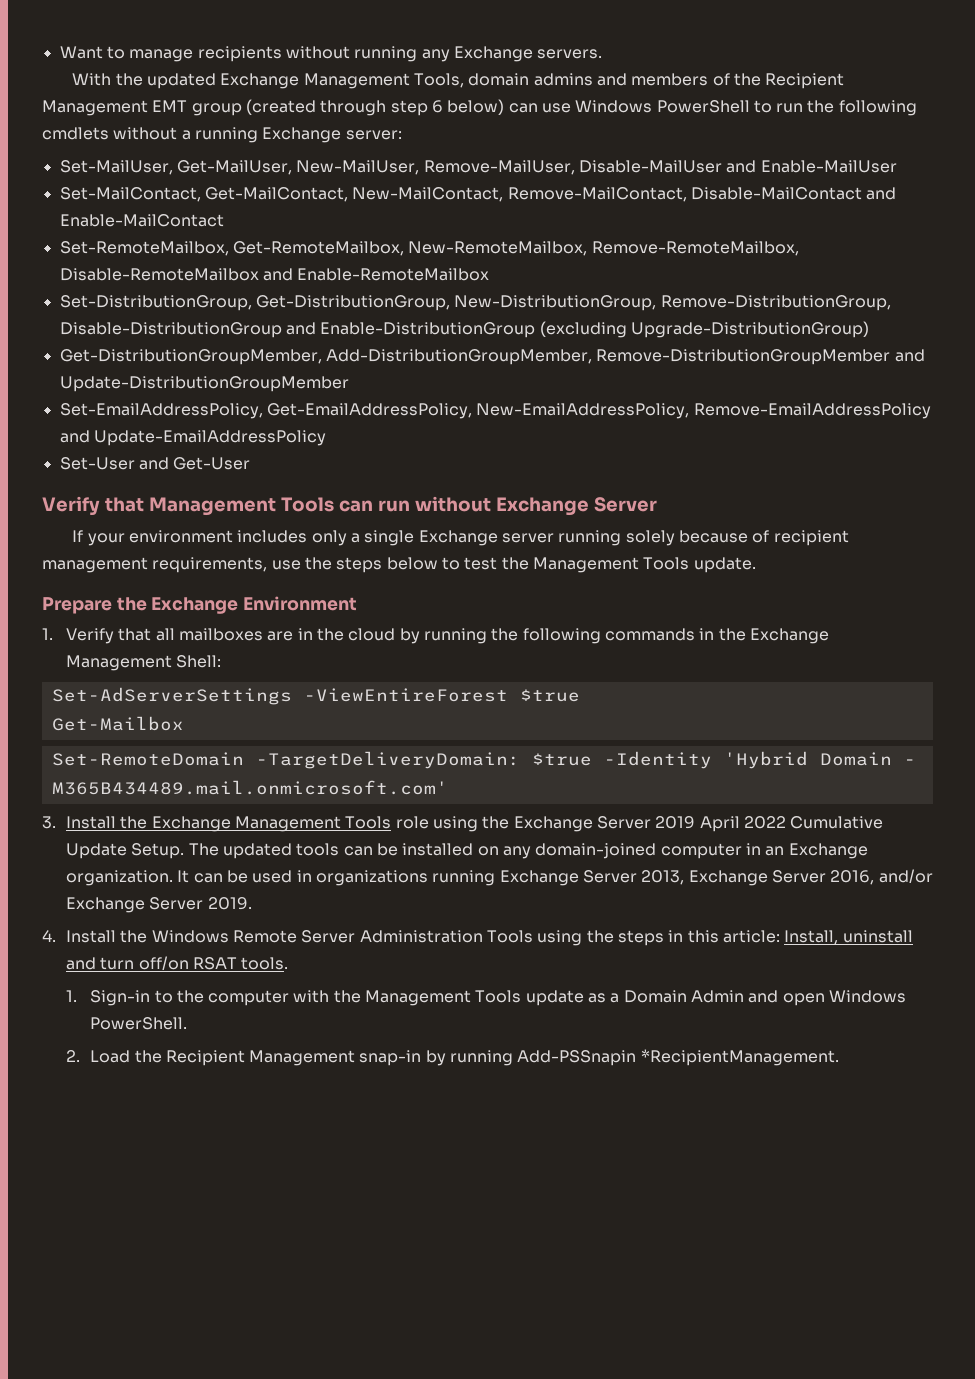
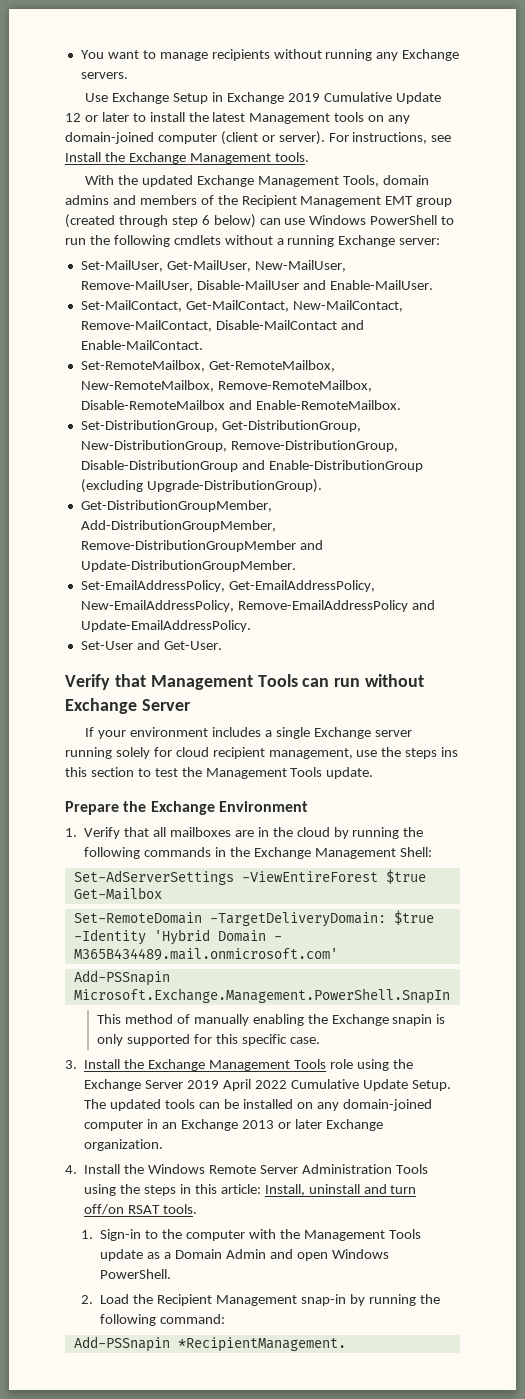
[59,46,103,59] Want -> [80,50,139,59] You want
(603, 54) none -> [85,92,441,104] [65,112,411,124] [65,131,452,145] [65,152,309,164] // Use Exchange Setup in Exchange 2019 Cumulative Update 12 or later to install the latest Management tools on any domain-joined computer (client or server). For instructions, see Install the Exchange Management tools.
[760,160,897,173] Enable-MailUser -> [329,280,433,290] Enable-MailUser.
[59,214,224,227] Enable-MailContact -> [80,340,203,350] Enable-MailContact.
[297,268,490,281] Enable-RemoteMailbox -> [255,400,401,410] Enable-RemoteMailbox.
[630,321,869,338] Upgrade-DistributionGroup) -> [146,479,322,493] Upgrade-DistributionGroup).
[59,376,349,392] Update-DistributionGroupMember -> [80,560,296,572] Update-DistributionGroupMember.
[93,430,326,446] Update-EmailAddressPolicy -> [80,620,251,632] Update-EmailAddressPolicy.
[173,457,251,470] Get-User -> [163,641,222,650] Get-User.
[311,530,347,546] only -> (261, 732) none
[678,530,849,546] [42,557,438,573] because of recipient management requirements, use the steps below -> [153,747,459,759] [65,767,134,777] for cloud recipient management, use the steps ins this section
(448, 787) none -> [73,970,170,986] [73,988,450,1004] [97,1014,446,1026] [97,1034,320,1046] // Add-PSSnapin Microsoft.Exchange.Management.PowerShell.SnapIn // This method of manually enabling the Exchange snapin is only supported for this specific case.
[66,869,933,886] [66,897,252,913] organization. It can be used in organizations running Exchange Server 2013, Exchange Server 2016, and/or Exchange Server 2019. -> [241,1119,383,1131] [84,1139,164,1151] 2013 or later Exchange organization.
(514, 1058) none -> [419,1294,440,1304] [100,1314,226,1326] the following command: //

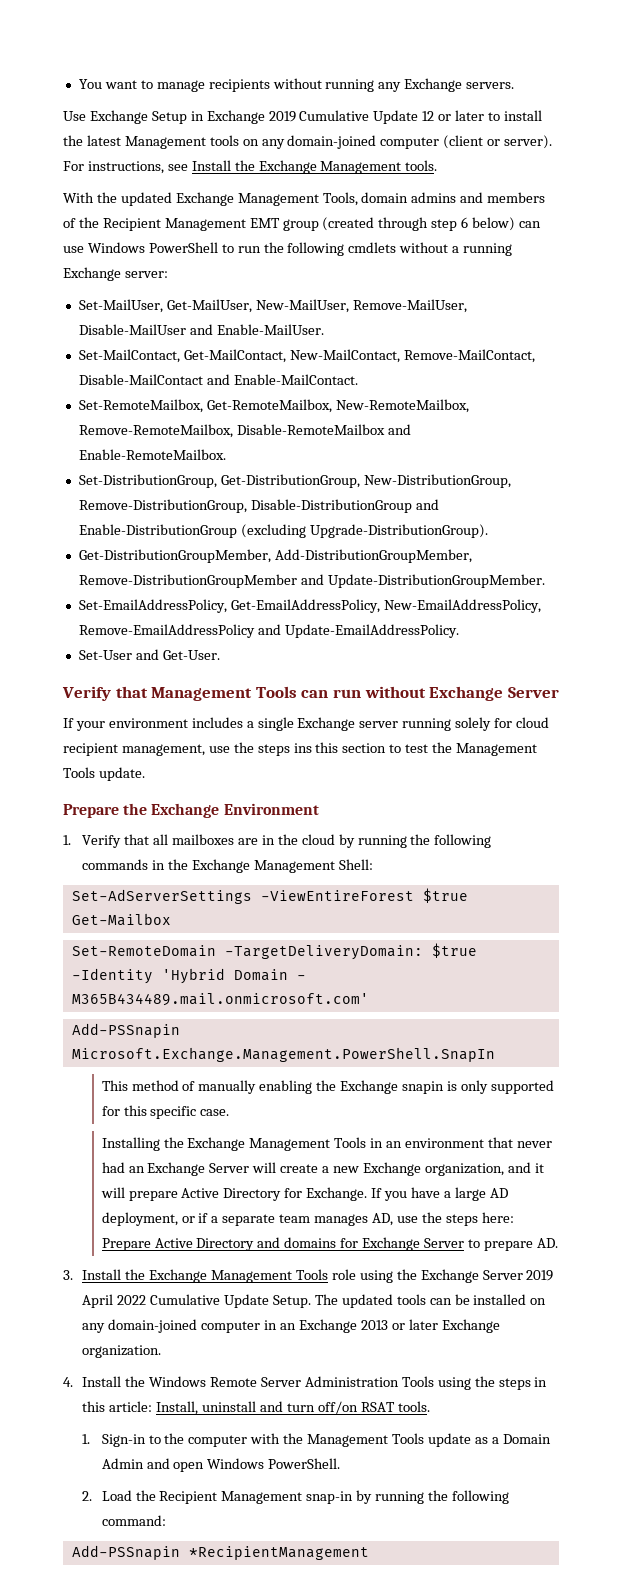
(320, 1040) none -> [101,1137,552,1151] [101,1162,544,1176] [100,1187,508,1201] [101,1212,514,1226] [101,1237,558,1251] // Installing the Exchange Management Tools in an environment that never had an Exchange Server will create a new Exchange organization, and it will prepare Active Directory for Exchange. If you have a large AD deployment, or if a separate team manages AD, use the steps here: Prepare Active Directory and domains for Exchange Server to prepare AD.
[177,1337,346,1352] *RecipientManagement. -> [188,1546,369,1560] *RecipientManagement

